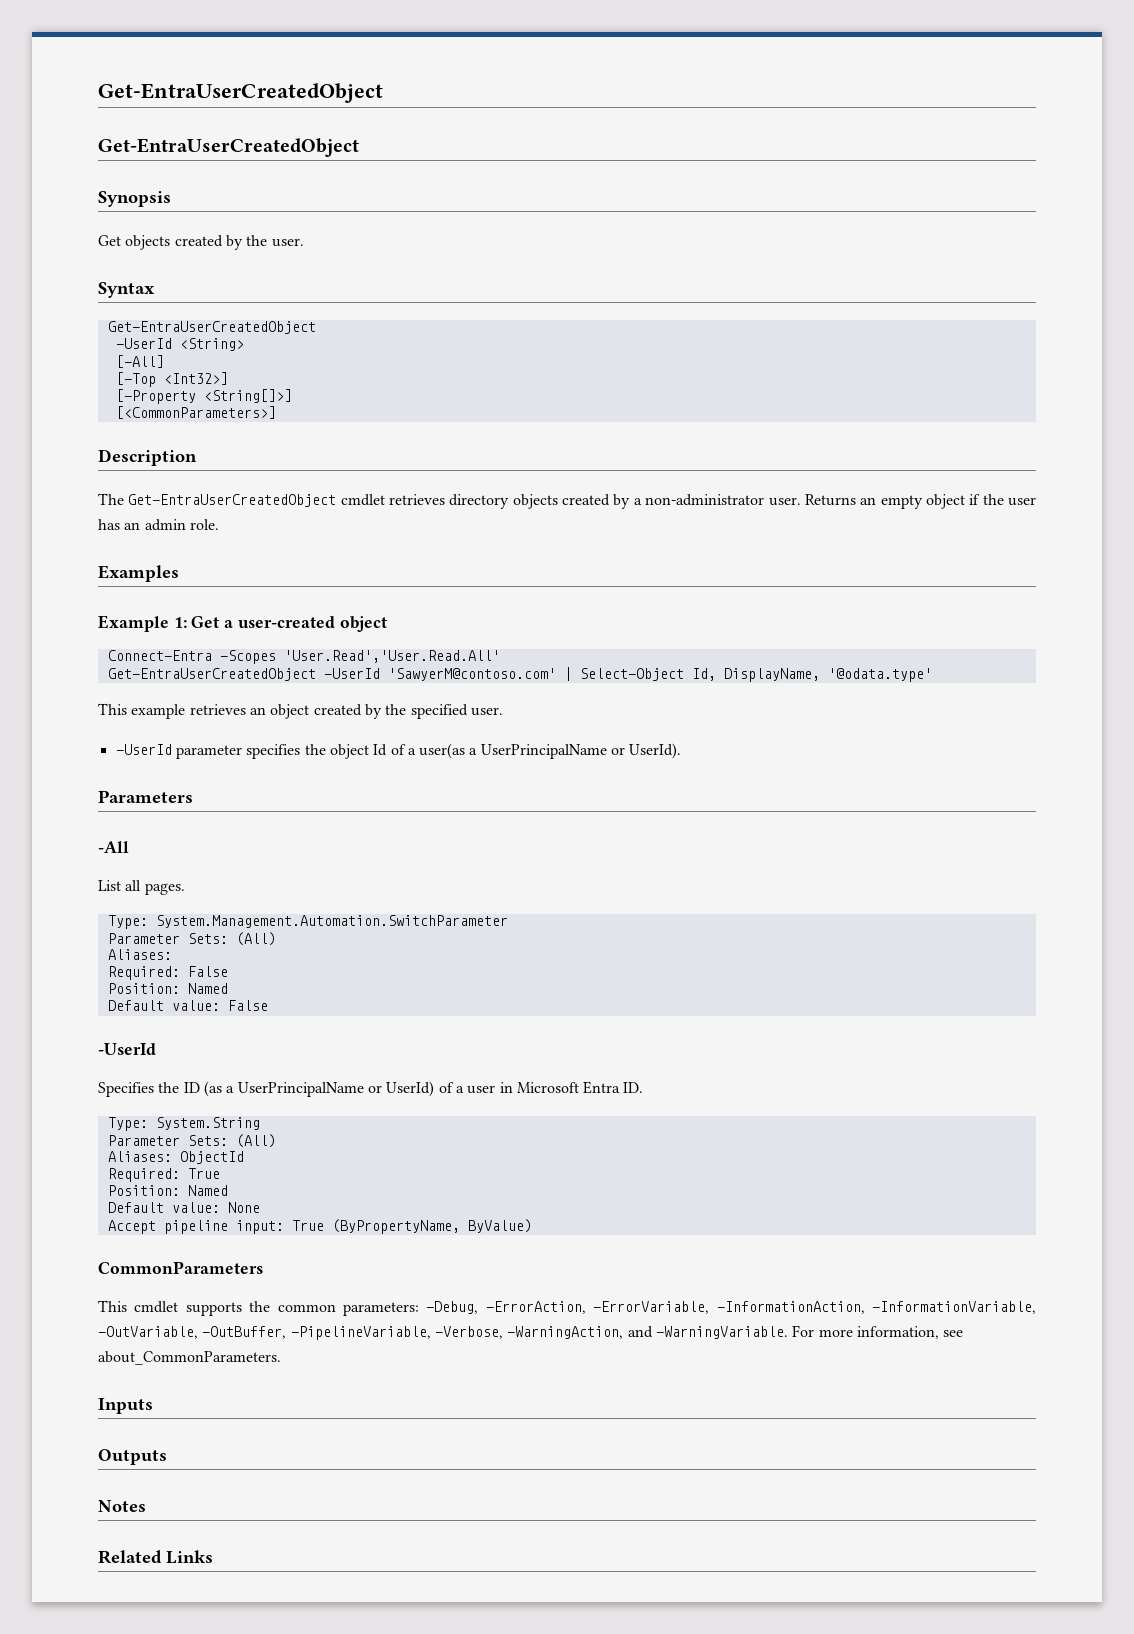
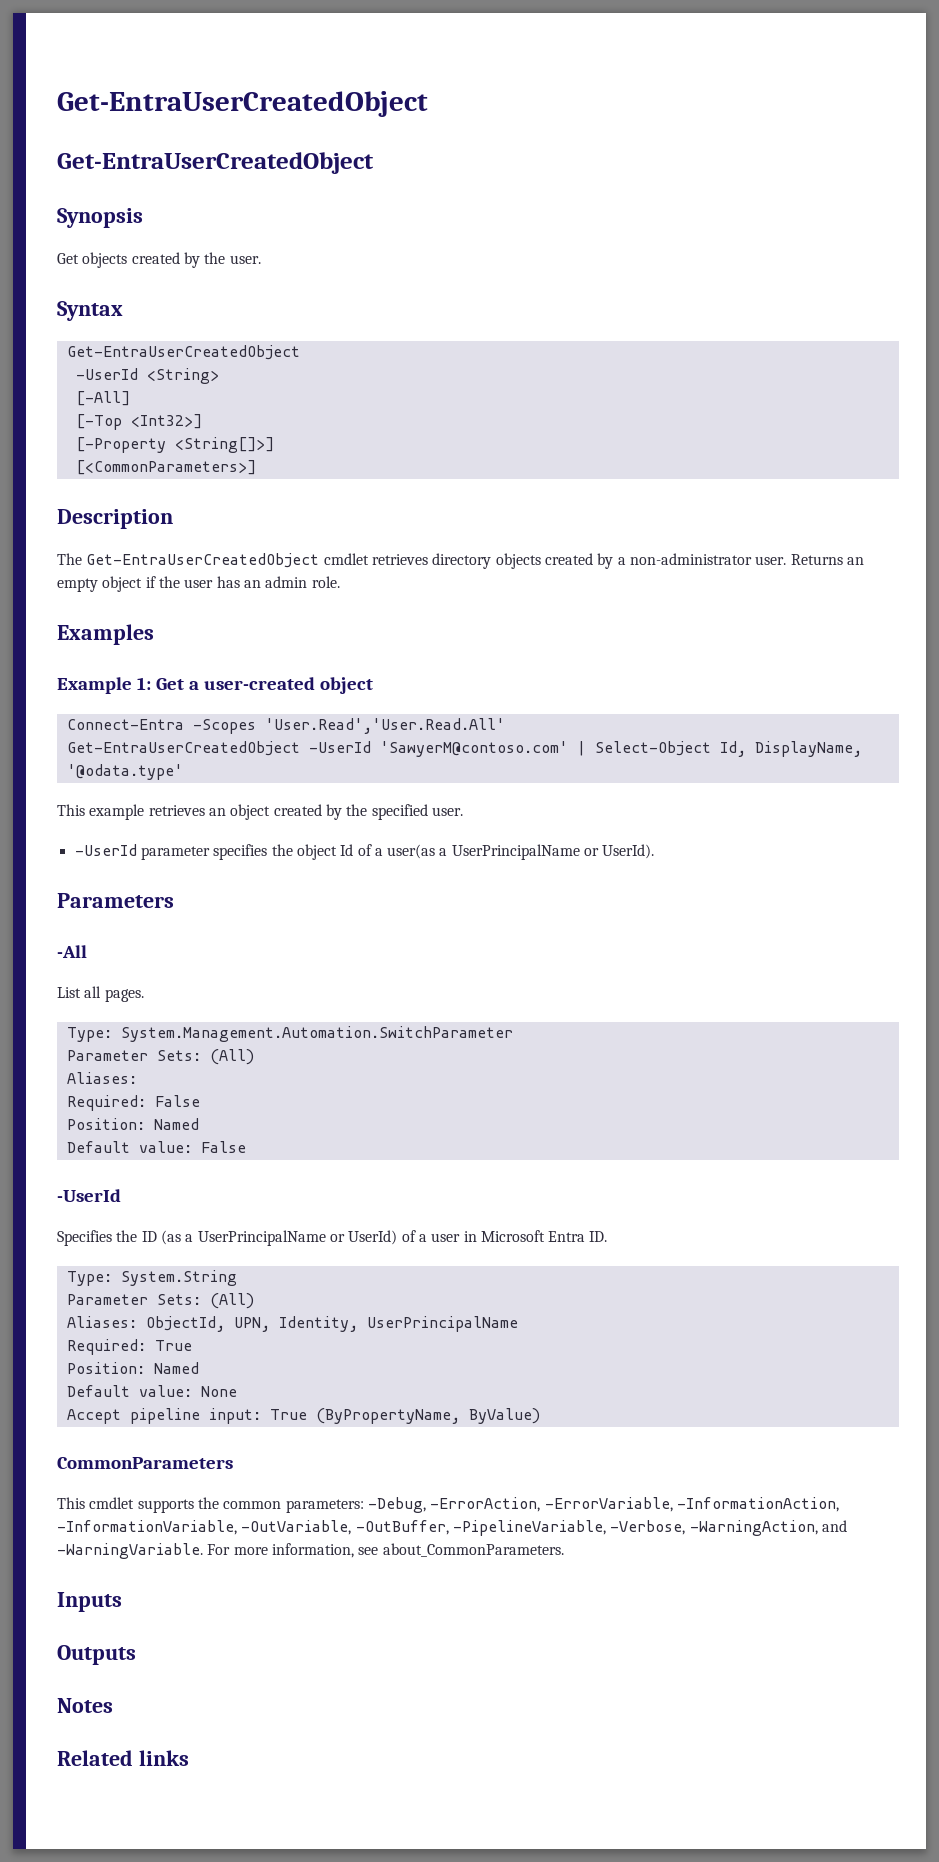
[179,1151,244,1164] ObjectId -> [145,1316,518,1332] ObjectId, UPN, Identity, UserPrincipalName
[166,1550,213,1564] Links -> [138,1750,189,1766] links

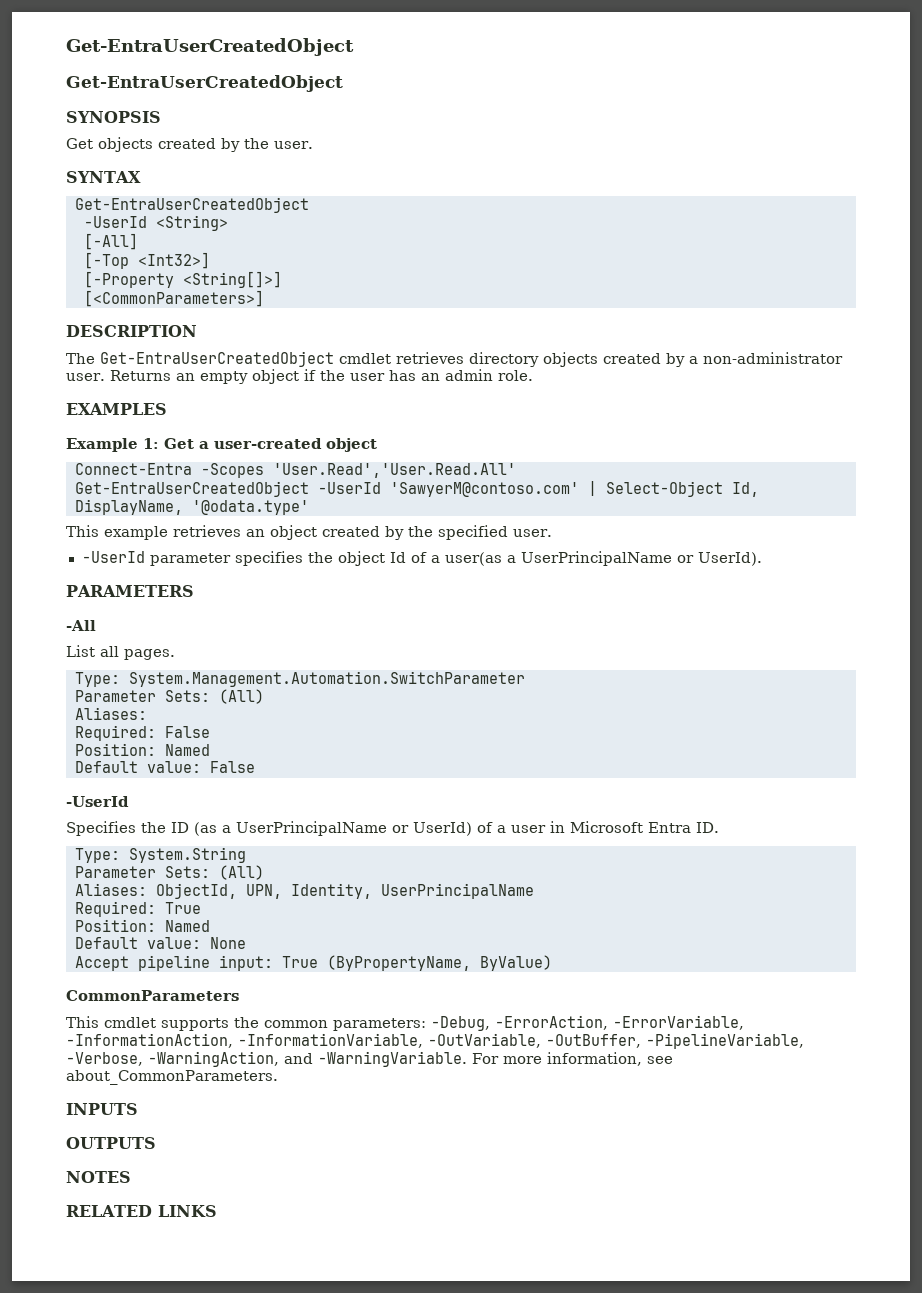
[57,208,143,228] Synopsis -> [66,111,161,123] SYNOPSIS
[57,301,123,321] Syntax -> [66,171,141,183] SYNTAX
[57,509,173,529] Description -> [66,325,197,337] DESCRIPTION
[57,624,154,645] Examples -> [66,403,167,415] EXAMPLES
[57,893,174,908] Parameters -> [66,585,194,597] PARAMETERS
[57,1592,122,1612] [57,1645,136,1665] [57,1698,113,1713] [57,1750,189,1766] Inputs // Outputs // Notes // Related links -> [66,1103,138,1115] [66,1137,156,1149] [66,1171,131,1183] [66,1205,217,1217] INPUTS // OUTPUTS // NOTES // RELATED LINKS

